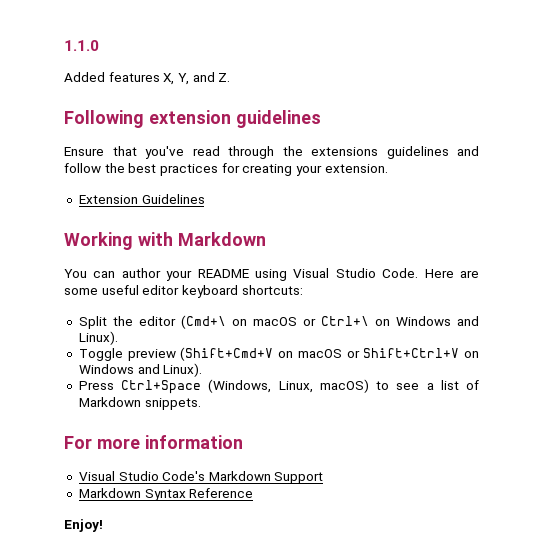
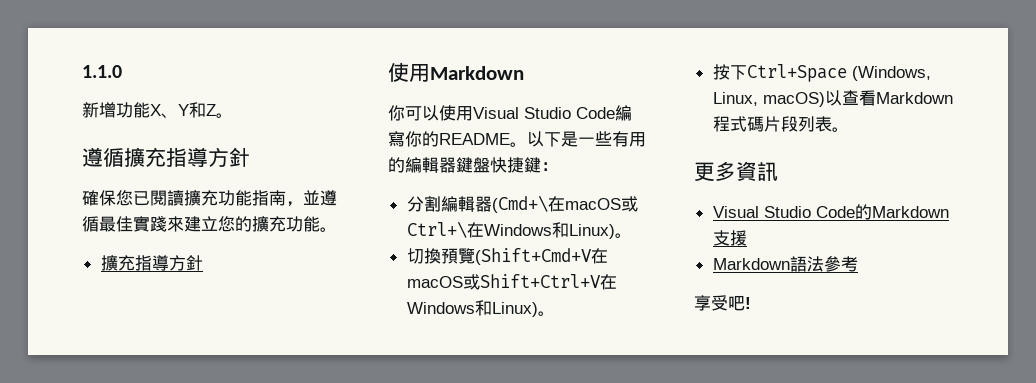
[64,72,231,85] [64,110,321,128] [64,146,479,159] [64,163,388,176] [78,194,205,204] [64,232,266,250] [64,268,479,281] [64,285,303,298] [78,315,479,329] [78,331,118,345] [78,347,479,361] [78,363,203,377] [78,379,479,394] [78,397,201,410] [64,435,243,449] [78,471,324,484] [78,488,254,501] [64,519,103,532] Added features X, Y, and Z. // Following extension guidelines // Ensure that you've read through the extensions guidelines and follow the best practices for creating your extension. // Extension Guidelines // Working with Markdown // You can author your README using Visual Studio Code. Here are some useful editor keyboard shortcuts: // Split the editor (Cmd+\ on macOS or Ctrl+\ on Windows and Linux). // Toggle preview (Shift+Cmd+V on macOS or Shift+Ctrl+V on Windows and Linux). // Press Ctrl+Space (Windows, Linux, macOS) to see a list of Markdown snippets. // For more information // Visual Studio Code's Markdown Support // Markdown Syntax Reference // Enjoy! -> [82,102,233,118] [82,147,250,168] [82,190,337,207] [82,215,337,232] [100,255,203,271] [388,62,524,82] [388,105,632,121] [388,131,646,147] [388,157,558,173] [406,195,638,213] [406,221,632,239] [406,248,608,265] [406,274,617,290] [406,300,555,317] [712,64,931,82] [712,90,953,107] [712,116,849,132] [694,161,778,182] [712,204,949,220] [712,230,747,246] [712,255,858,272] [694,295,751,311] 新增功能X、Y和Z。 // 遵循擴充指導方針 // 確保您已閱讀擴充功能指南，並遵循最佳實踐來建立您的擴充功能。 // 擴充指導方針 // 使用Markdown // 你可以使用Visual Studio Code編寫你的README。以下是一些有用的編輯器鍵盤快捷鍵： // 分割編輯器(Cmd+\在macOS或Ctrl+\在Windows和Linux)。 // 切換預覽(Shift+Cmd+V在macOS或Shift+Ctrl+V在Windows和Linux)。 // 按下Ctrl+Space (Windows, Linux, macOS)以查看Markdown程式碼片段列表。 // 更多資訊 // Visual Studio Code的Markdown支援 // Markdown語法參考 // 享受吧!

